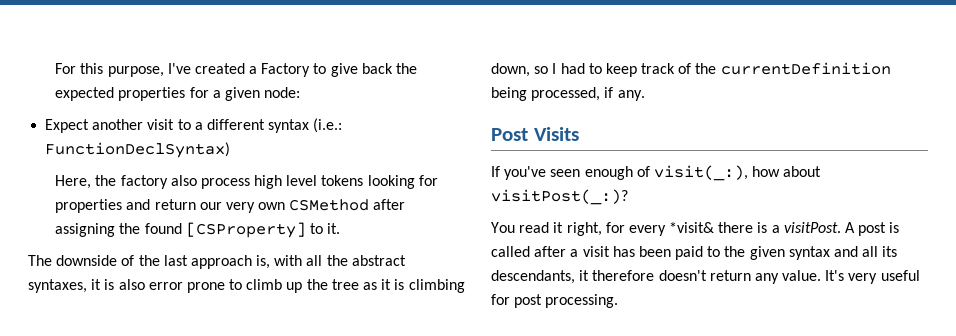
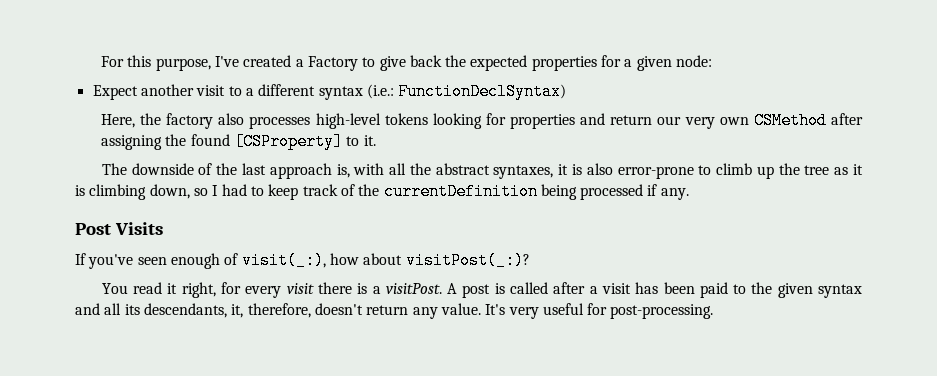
[200,175,318,189] process high level -> [249,113,381,129] processes high-level
[148,282,225,293] error prone -> [617,166,694,179] error-prone
[531,87,601,101] processed, -> [580,184,644,200] processed
[669,222,715,233] *visit& -> [286,283,314,294] visit
[579,270,655,281] it therefore -> [231,303,311,318] it, therefore,
[514,294,619,308] post processing. -> [610,304,714,319] post-processing.

